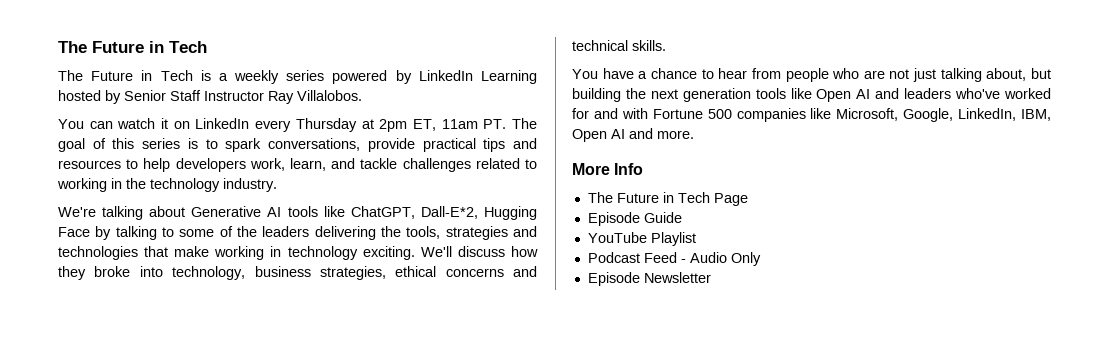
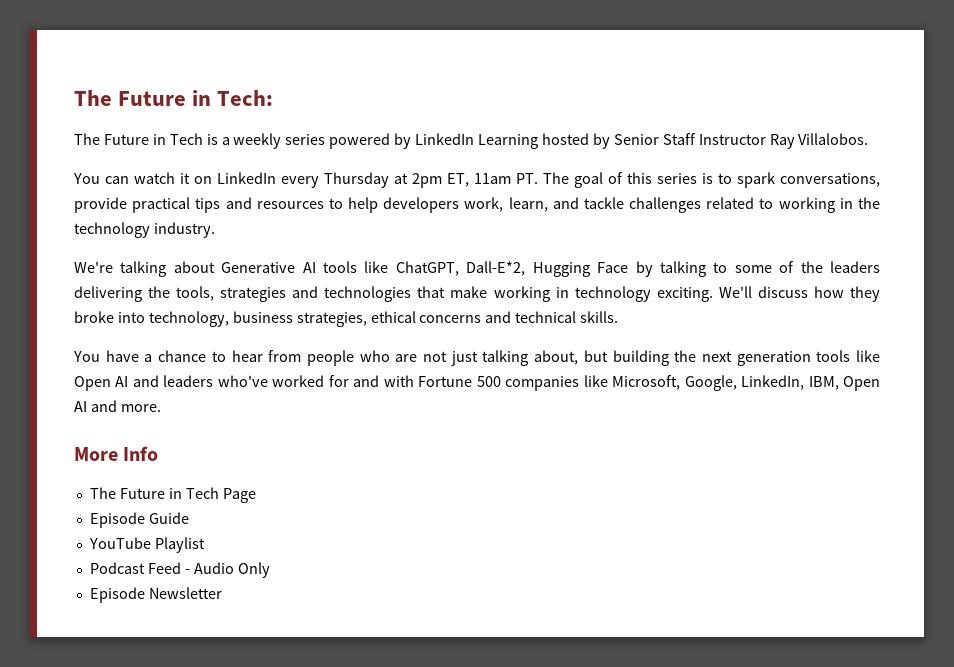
[58,41,207,53] The Future in Tech -> [74,90,274,106] The Future in Tech:

